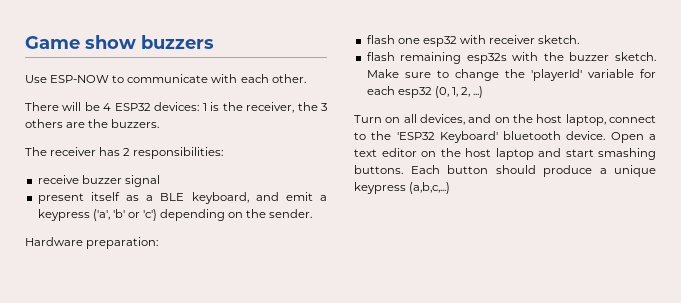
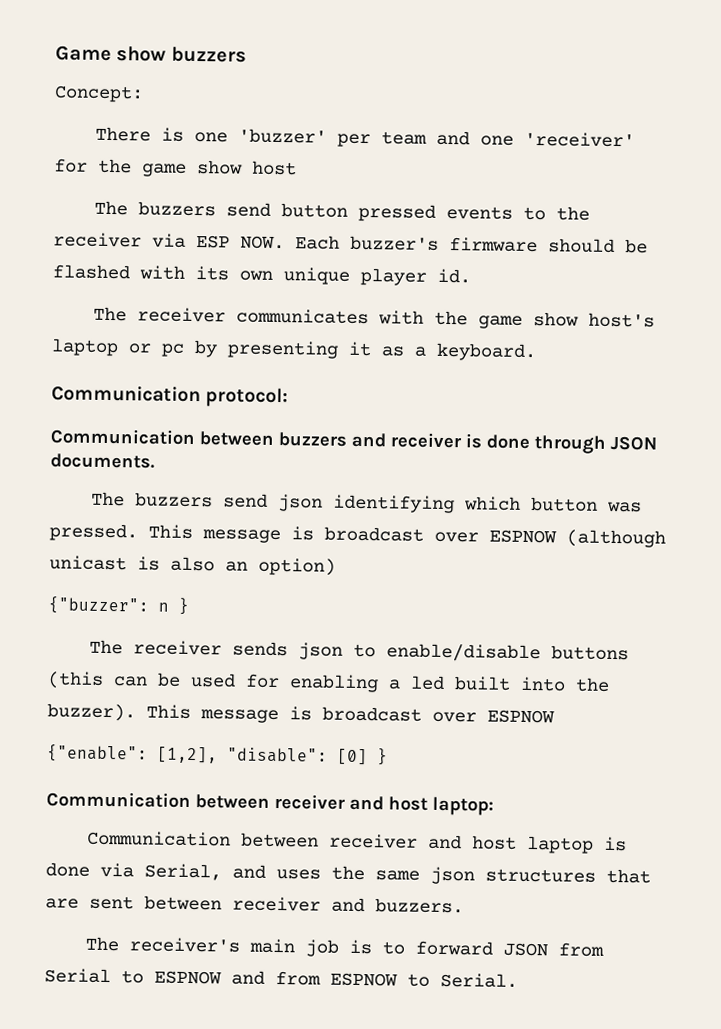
[25,74,306,83] [25,102,327,113] [25,119,160,128] [25,147,224,159] [37,175,160,187] [37,192,327,204] [37,209,313,221] [25,237,159,249] [366,35,580,47] [366,52,656,64] [366,69,656,81] [366,86,484,98] [354,114,656,126] [354,131,656,143] [354,148,656,160] [354,165,656,177] [354,182,451,194] Use ESP-NOW to communicate with each other. // There will be 4 ESP32 devices: 1 is the receiver, the 3 others are the buzzers. // The receiver has 2 responsibilities: // receive buzzer signal // present itself as a BLE keyboard, and emit a keypress ('a', 'b' or 'c') depending on the sender. // Hardware preparation: // flash one esp32 with receiver sketch. // flash remaining esp32s with the buzzer sketch. Make sure to change the 'playerId' variable for each esp32 (0, 1, 2, ...) // Turn on all devices, and on the host laptop, connect to the 'ESP32 Keyboard' bluetooth device. Open a text editor on the host laptop and start smashing buttons. Each button should produce a unique keypress (a,b,c,...) -> [54,85,144,103] [94,126,635,148] [54,158,297,177] [93,200,590,222] [53,232,648,254] [52,264,471,286] [92,306,655,329] [51,338,537,362] [51,385,289,408] [50,428,657,454] [50,453,155,469] [90,491,642,514] [49,523,666,548] [49,555,336,576] [48,596,189,615] [88,639,629,663] [47,671,610,693] [47,703,555,724] [47,744,388,766] [46,791,494,816] [86,830,627,854] [45,862,651,885] [45,895,464,914] [84,936,604,957] [44,968,518,988] Concept: // There is one 'buzzer' per team and one 'receiver' for the game show host // The buzzers send button pressed events to the receiver via ESP NOW. Each buzzer's firmware should be flashed with its own unique player id. // The receiver communicates with the game show host's laptop or pc by presenting it as a keyboard. // Communication protocol: // Communication between buzzers and receiver is done through JSON documents. // The buzzers send json identifying which button was pressed. This message is broadcast over ESPNOW (although unicast is also an option) // {"buzzer": n } // The receiver sends json to enable/disable buttons (this can be used for enabling a led built into the buzzer). This message is broadcast over ESPNOW // {"enable": [1,2], "disable": [0] } // Communication between receiver and host laptop: // Communication between receiver and host laptop is done via Serial, and uses the same json structures that are sent between receiver and buzzers. // The receiver's main job is to forward JSON from Serial to ESPNOW and from ESPNOW to Serial.

